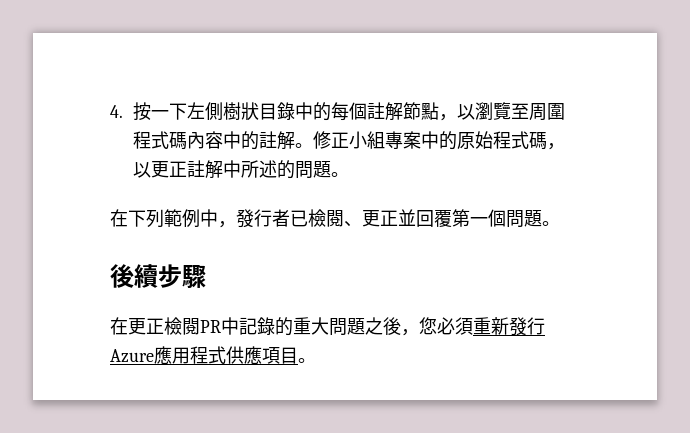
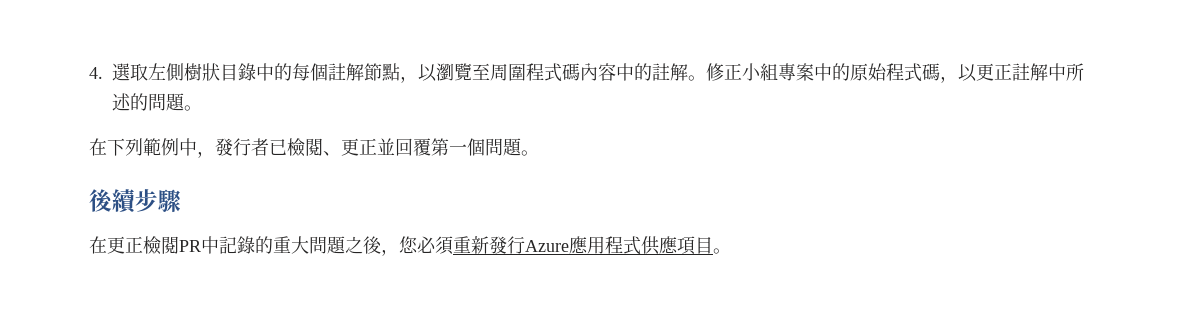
[132,102,187,121] 按一下 -> [112,63,148,81] 選取

